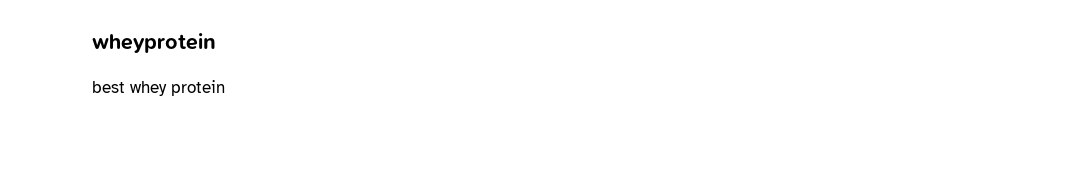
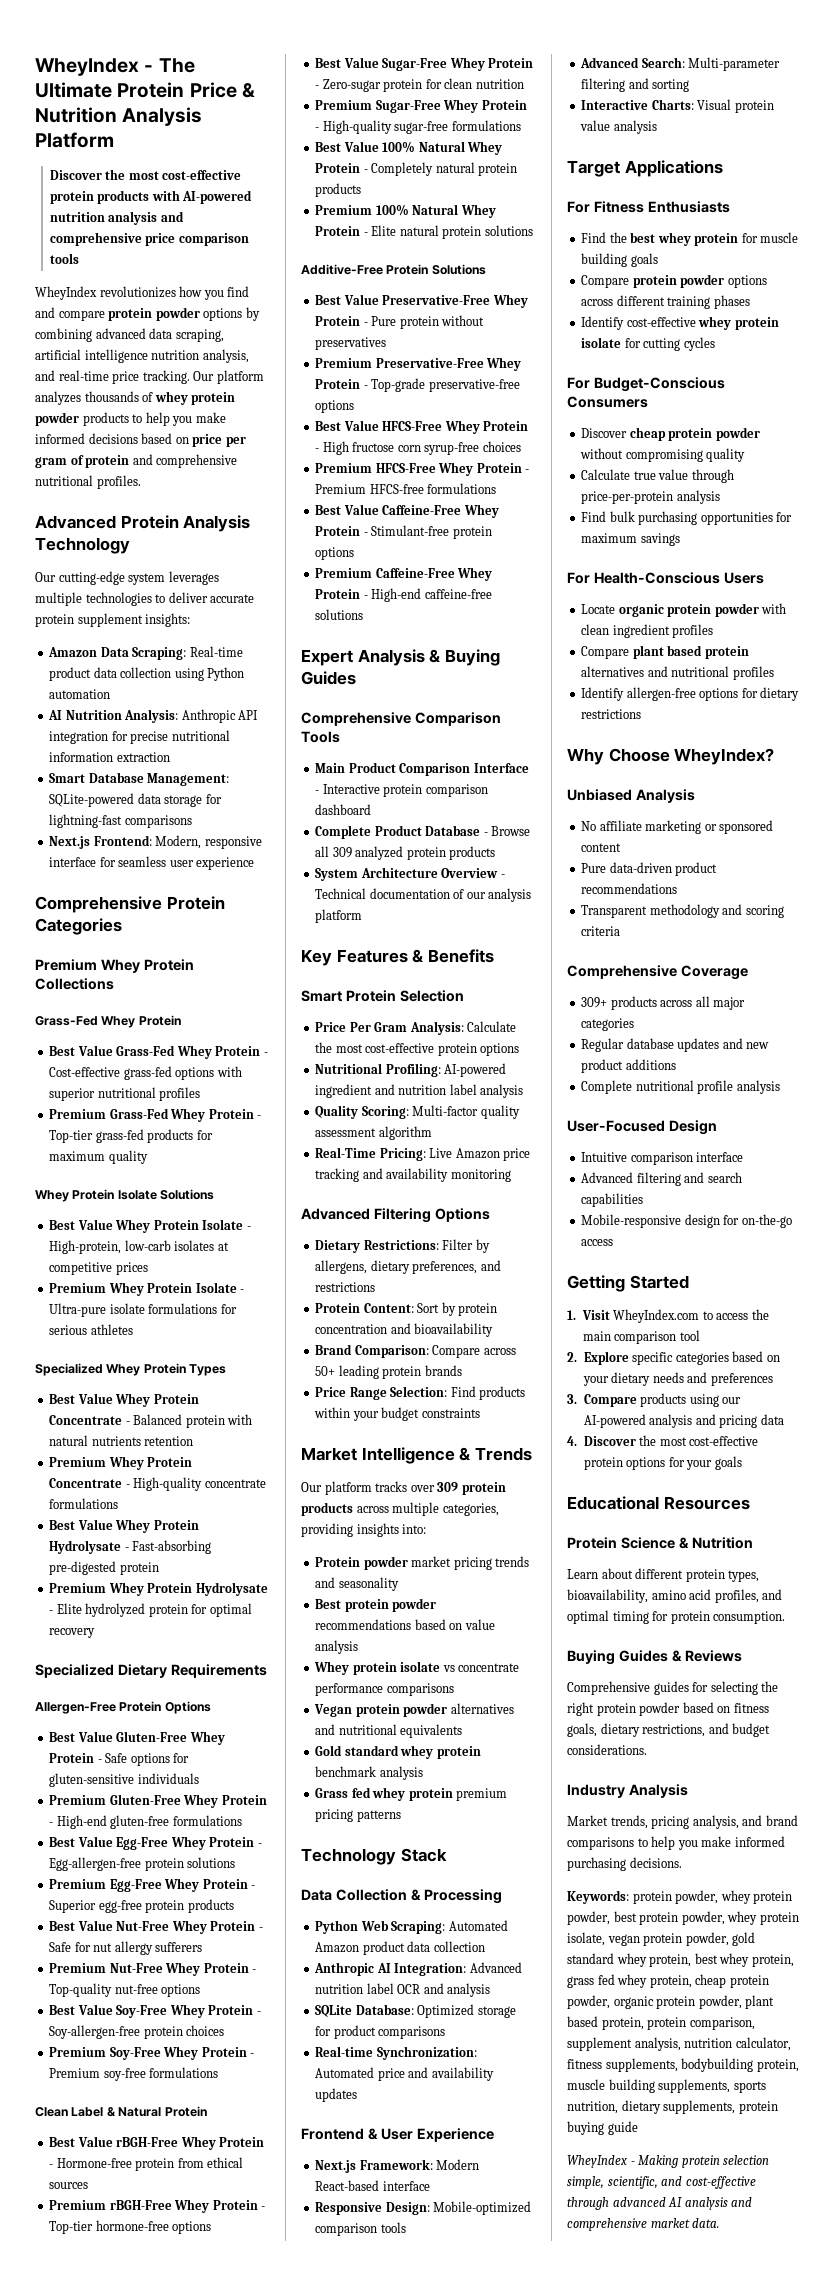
[92,33,216,53] [92,80,225,96] wheyprotein // best whey protein -> [35,58,195,76] [35,82,255,98] [35,107,203,126] [35,132,114,148] [49,169,242,180] [49,190,253,204] [49,211,184,225] [49,232,249,246] [49,253,79,264] [35,286,250,300] [35,307,260,321] [35,328,224,342] [35,349,249,363] [35,370,264,384] [35,391,236,405] [35,412,226,426] [35,433,246,447] [35,454,238,468] [35,475,141,489] [35,515,251,532] [35,537,130,554] [35,571,219,585] [35,592,255,606] [35,613,191,627] [48,646,243,660] [49,667,245,681] [49,689,111,699] [48,709,259,723] [49,730,230,744] [49,752,170,762] [49,772,230,786] [49,793,222,807] [49,814,192,828] [49,835,262,849] [49,856,255,870] [35,896,225,913] [35,918,122,935] [35,959,194,973] [35,978,114,990] [35,1015,181,1028] [49,1045,268,1059] [49,1066,242,1080] [49,1087,201,1101] [49,1108,262,1122] [49,1129,213,1143] [49,1150,148,1164] [35,1189,215,1202] [49,1219,251,1233] [49,1240,229,1254] [49,1262,148,1275] [49,1282,245,1296] [49,1303,237,1317] [49,1324,133,1335] [35,1363,227,1376] [49,1393,199,1407] [49,1414,253,1428] [49,1435,194,1446] [49,1456,193,1470] [49,1477,266,1491] [49,1498,119,1509] [49,1519,199,1533] [49,1540,212,1554] [49,1561,159,1575] [49,1582,268,1596] [49,1603,252,1617] [49,1628,96,1638] [35,1664,267,1678] [35,1701,211,1714] [49,1731,225,1745] [49,1753,190,1766] [49,1773,199,1787] [49,1794,267,1808] [49,1815,242,1829] [49,1836,262,1850] [49,1857,236,1871] [49,1878,256,1892] [49,1899,234,1913] [49,1920,263,1934] [49,1941,203,1955] [49,1962,257,1976] [49,1983,201,1997] [49,2004,261,2018] [49,2025,225,2039] [49,2046,255,2060] [49,2067,219,2081] [35,2106,207,2117] [49,2136,265,2150] [49,2157,244,2171] [49,2182,89,2189] [49,2199,266,2213] [49,2220,212,2234] [315,57,534,71] [315,78,524,92] [315,99,527,113] [315,120,521,134] [315,141,503,155] [315,162,518,176] [315,183,362,197] [315,204,496,218] [315,225,533,239] [301,264,486,275] [315,294,528,308] [315,315,485,329] [315,337,387,350] [315,357,522,371] [315,378,520,392] [315,400,355,413] [315,420,529,434] [315,441,521,455] [315,462,530,476] [315,483,497,494] [315,504,499,518] [315,525,492,539] [315,547,355,560] [315,567,493,581] [315,588,492,602] [315,609,364,620] [301,649,500,666] [301,671,356,685] [301,712,501,726] [301,731,340,743] [315,762,529,776] [315,784,488,797] [315,804,372,815] [315,825,531,839] [315,846,496,860] [315,867,505,881] [315,888,532,902] [315,909,363,923] [301,949,494,966] [301,990,464,1002] [315,1021,517,1035] [315,1042,520,1056] [315,1063,507,1077] [315,1084,524,1098] [315,1105,520,1119] [315,1126,432,1140] [315,1147,531,1161] [315,1168,511,1182] [301,1208,490,1223] [315,1239,490,1253] [315,1260,501,1274] [315,1282,376,1292] [315,1302,498,1316] [315,1323,494,1337] [315,1344,516,1358] [315,1365,462,1379] [315,1386,526,1400] [314,1407,480,1421] [301,1447,532,1464] [301,1481,506,1495] [301,1502,499,1516] [301,1523,427,1537] [315,1556,530,1570] [315,1577,399,1591] [315,1598,437,1612] [315,1619,495,1630] [315,1640,359,1654] [314,1661,520,1675] [315,1683,454,1696] [314,1703,514,1717] [315,1724,463,1738] [315,1745,481,1759] [315,1766,423,1780] [315,1787,508,1801] [315,1809,401,1822] [301,1848,447,1865] [301,1889,502,1904] [315,1920,508,1934] [315,1941,485,1955] [314,1962,522,1976] [315,1983,491,1997] [315,2004,516,2018] [315,2025,446,2039] [315,2046,477,2060] [315,2067,494,2081] [315,2088,358,2102] [301,2128,494,2142] [315,2159,480,2173] [315,2180,430,2191] [315,2201,532,2215] [315,2222,406,2236] [580,57,781,71] [581,78,690,92] [581,99,774,113] [580,120,657,134] [567,160,723,177] [567,201,730,213] [581,232,799,246] [581,253,658,267] [581,274,767,288] [581,295,750,309] [581,316,779,330] [581,337,715,351] [567,377,725,392] [567,396,648,408] [581,427,760,441] [580,448,746,462] [581,469,734,483] [581,490,720,504] [581,511,793,525] [581,533,680,546] [567,572,764,584] [581,603,787,617] [581,624,714,638] [581,645,749,659] [581,666,774,680] [581,687,800,701] [581,709,642,719] [567,748,775,765] [567,789,695,803] [581,820,774,834] [581,843,622,852] [581,862,718,876] [581,883,678,894] [581,904,784,918] [581,926,621,936] [567,965,748,980] [581,996,746,1010] [581,1018,635,1031] [581,1038,770,1052] [581,1059,676,1073] [581,1080,780,1094] [567,1120,717,1135] [581,1152,744,1165] [581,1172,742,1186] [581,1193,644,1207] [581,1214,792,1228] [581,1239,614,1246] [567,1275,689,1292] [567,1309,769,1323] [582,1330,700,1344] [567,1351,780,1365] [582,1372,773,1386] [567,1393,742,1407] [583,1414,784,1428] [567,1435,759,1446] [583,1456,742,1470] [567,1496,750,1510] [567,1537,753,1549] [567,1568,760,1582] [567,1589,783,1603] [567,1610,786,1624] [567,1650,742,1665] [567,1681,779,1695] [567,1702,769,1716] [567,1723,771,1737] [567,1744,647,1755] [567,1784,688,1798] [567,1815,798,1829] [567,1836,785,1850] [567,1857,682,1871] [567,1890,793,1904] [567,1911,799,1925] [567,1932,756,1946] [567,1953,794,1967] [567,1974,769,1988] [567,1995,775,2009] [567,2016,755,2030] [567,2037,791,2051] [567,2058,799,2072] [567,2079,766,2093] [567,2100,778,2114] [567,2121,638,2135] [567,2155,770,2168] [567,2176,756,2189] [567,2197,753,2210] [567,2218,720,2231] WheyIndex - The Ultimate Protein Price & Nutrition Analysis Platform // Discover the most cost-effective protein products with AI-powered nutrition analysis and comprehensive price comparison tools // WheyIndex revolutionizes how you find and compare protein powder options by combining advanced data scraping, artificial intelligence nutrition analysis, and real-time price tracking. Our platform analyzes thousands of whey protein powder products to help you make informed decisions based on price per gram of protein and comprehensive nutritional profiles. // Advanced Protein Analysis Technology // Our cutting-edge system leverages multiple technologies to deliver accurate protein supplement insights: // Amazon Data Scraping: Real-time product data collection using Python automation // AI Nutrition Analysis: Anthropic API integration for precise nutritional information extraction // Smart Database Management: SQLite-powered data storage for lightning-fast comparisons // Next.js Frontend: Modern, responsive interface for seamless user experience // Comprehensive Protein Categories // Premium Whey Protein Collections // Grass-Fed Whey Protein // Best Value Grass-Fed Whey Protein - Cost-effective grass-fed options with superior nutritional profiles // Premium Grass-Fed Whey Protein - Top-tier grass-fed products for maximum quality // Whey Protein Isolate Solutions // Best Value Whey Protein Isolate - High-protein, low-carb isolates at competitive prices // Premium Whey Protein Isolate - Ultra-pure isolate formulations for serious athletes // Specialized Whey Protein Types // Best Value Whey Protein Concentrate - Balanced protein with natural nutrients retention // Premium Whey Protein Concentrate - High-quality concentrate formulations // Best Value Whey Protein Hydrolysate - Fast-absorbing pre-digested protein // Premium Whey Protein Hydrolysate - Elite hydrolyzed protein for optimal recovery // Specialized Dietary Requirements // Allergen-Free Protein Options // Best Value Gluten-Free Whey Protein - Safe options for gluten-sensitive individuals // Premium Gluten-Free Whey Protein - High-end gluten-free formulations // Best Value Egg-Free Whey Protein - Egg-allergen-free protein solutions // Premium Egg-Free Whey Protein - Superior egg-free protein products // Best Value Nut-Free Whey Protein - Safe for nut allergy sufferers // Premium Nut-Free Whey Protein - Top-quality nut-free options // Best Value Soy-Free Whey Protein - Soy-allergen-free protein choices // Premium Soy-Free Whey Protein - Premium soy-free formulations // Clean Label & Natural Protein // Best Value rBGH-Free Whey Protein - Hormone-free protein from ethical sources // Premium rBGH-Free Whey Protein - Top-tier hormone-free options // Best Value Sugar-Free Whey Protein - Zero-sugar protein for clean nutrition // Premium Sugar-Free Whey Protein - High-quality sugar-free formulations // Best Value 100% Natural Whey Protein - Completely natural protein products // Premium 100% Natural Whey Protein - Elite natural protein solutions // Additive-Free Protein Solutions // Best Value Preservative-Free Whey Protein - Pure protein without preservatives // Premium Preservative-Free Whey Protein - Top-grade preservative-free options // Best Value HFCS-Free Whey Protein - High fructose corn syrup-free choices // Premium HFCS-Free Whey Protein - Premium HFCS-free formulations // Best Value Caffeine-Free Whey Protein - Stimulant-free protein options // Premium Caffeine-Free Whey Protein - High-end caffeine-free solutions // Expert Analysis & Buying Guides // Comprehensive Comparison Tools // Main Product Comparison Interface - Interactive protein comparison dashboard // Complete Product Database - Browse all 309 analyzed protein products // System Architecture Overview - Technical documentation of our analysis platform // Key Features & Benefits // Smart Protein Selection // Price Per Gram Analysis: Calculate the most cost-effective protein options // Nutritional Profiling: AI-powered ingredient and nutrition label analysis // Quality Scoring: Multi-factor quality assessment algorithm // Real-Time Pricing: Live Amazon price tracking and availability monitoring // Advanced Filtering Options // Dietary Restrictions: Filter by allergens, dietary preferences, and restrictions // Protein Content: Sort by protein concentration and bioavailability // Brand Comparison: Compare across 50+ leading protein brands // Price Range Selection: Find products within your budget constraints // Market Intelligence & Trends // Our platform tracks over 309 protein products across multiple categories, providing insights into: // Protein powder market pricing trends and seasonality // Best protein powder recommendations based on value analysis // Whey protein isolate vs concentrate performance comparisons // Vegan protein powder alternatives and nutritional equivalents // Gold standard whey protein benchmark analysis // Grass fed whey protein premium pricing patterns // Technology Stack // Data Collection & Processing // Python Web Scraping: Automated Amazon product data collection // Anthropic AI Integration: Advanced nutrition label OCR and analysis // SQLite Database: Optimized storage for product comparisons // Real-time Synchronization: Automated price and availability updates // Frontend & User Experience // Next.js Framework: Modern React-based interface // Responsive Design: Mobile-optimized comparison tools // Advanced Search: Multi-parameter filtering and sorting // Interactive Charts: Visual protein value analysis // Target Applications // For Fitness Enthusiasts // Find the best whey protein for muscle building goals // Compare protein powder options across different training phases // Identify cost-effective whey protein isolate for cutting cycles // For Budget-Conscious Consumers // Discover cheap protein powder without compromising quality // Calculate true value through price-per-protein analysis // Find bulk purchasing opportunities for maximum savings // For Health-Conscious Users // Locate organic protein powder with clean ingredient profiles // Compare plant based protein alternatives and nutritional profiles // Identify allergen-free options for dietary restrictions // Why Choose WheyIndex? // Unbiased Analysis // No affiliate marketing or sponsored content // Pure data-driven product recommendations // Transparent methodology and scoring criteria // Comprehensive Coverage // 309+ products across all major categories // Regular database updates and new product additions // Complete nutritional profile analysis // User-Focused Design // Intuitive comparison interface // Advanced filtering and search capabilities // Mobile-responsive design for on-the-go access // Getting Started // 1. Visit WheyIndex.com to access the main comparison tool // 2. Explore specific categories based on your dietary needs and preferences // 3. Compare products using our AI-powered analysis and pricing data // 4. Discover the most cost-effective protein options for your goals // Educational Resources // Protein Science & Nutrition // Learn about different protein types, bioavailability, amino acid profiles, and optimal timing for protein consumption. // Buying Guides & Reviews // Comprehensive guides for selecting the right protein powder based on fitness goals, dietary restrictions, and budget considerations. // Industry Analysis // Market trends, pricing analysis, and brand comparisons to help you make informed purchasing decisions. // Keywords: protein powder, whey protein powder, best protein powder, whey protein isolate, vegan protein powder, gold standard whey protein, best whey protein, grass fed whey protein, cheap protein powder, organic protein powder, plant based protein, protein comparison, supplement analysis, nutrition calculator, fitness supplements, bodybuilding protein, muscle building supplements, sports nutrition, dietary supplements, protein buying guide // WheyIndex - Making protein selection simple, scientific, and cost-effective through advanced AI analysis and comprehensive market data.

